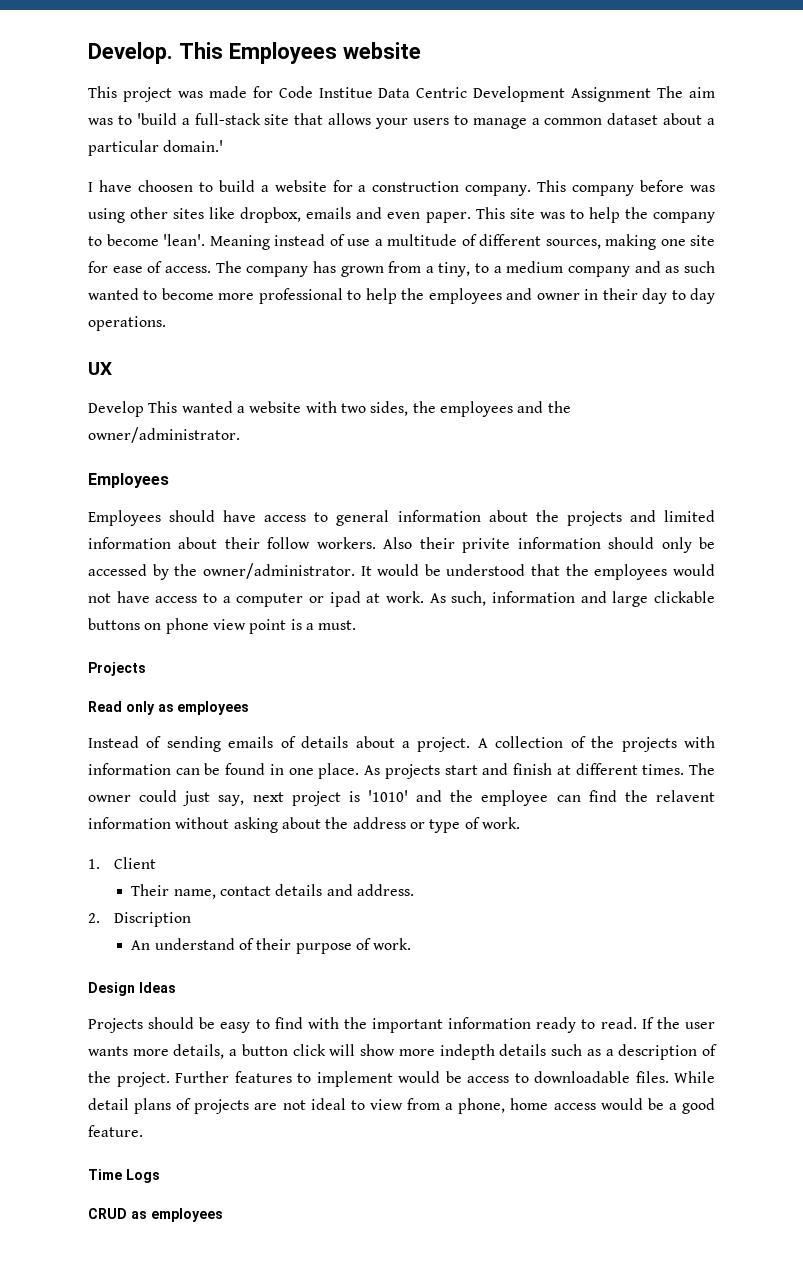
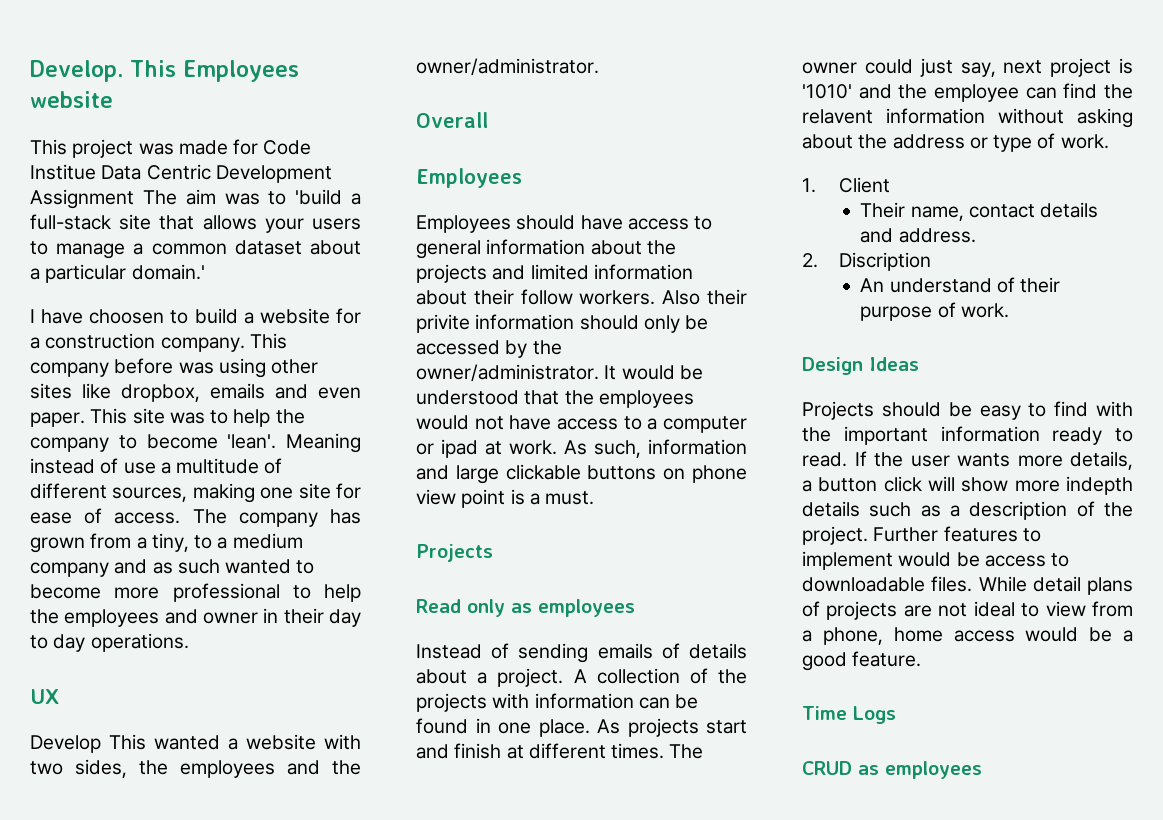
(240, 435) none -> [416,112,488,128] // Overall

